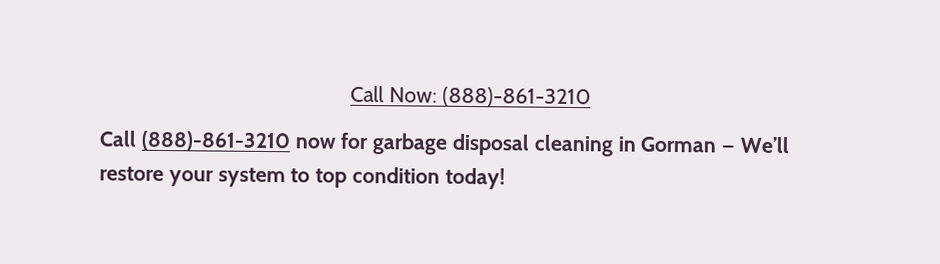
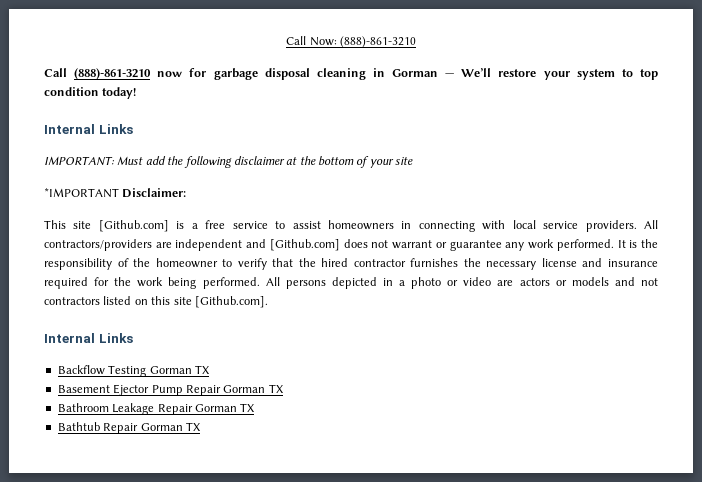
(505, 178) none -> [44,124,133,134] [44,156,414,168] [44,188,187,198] [44,220,658,232] [44,239,659,251] [44,258,659,270] [44,277,658,289] [44,296,268,308] [44,333,133,343] [57,365,210,377] [57,384,284,396] [57,403,256,415] [57,422,201,434] // Internal Links // IMPORTANT: Must add the following disclaimer at the bottom of your site // *IMPORTANT Disclaimer: // This site [Github.com] is a free service to assist homeowners in connecting with local service providers. All contractors/providers are independent and [Github.com] does not warrant or guarantee any work performed. It is the responsibility of the homeowner to verify that the hired contractor furnishes the necessary license and insurance required for the work being performed. All persons depicted in a photo or video are actors or models and not contractors listed on this site [Github.com]. // Internal Links // Backflow Testing Gorman TX // Basement Ejector Pump Repair Gorman TX // Bathroom Leakage Repair Gorman TX // Bathtub Repair Gorman TX

